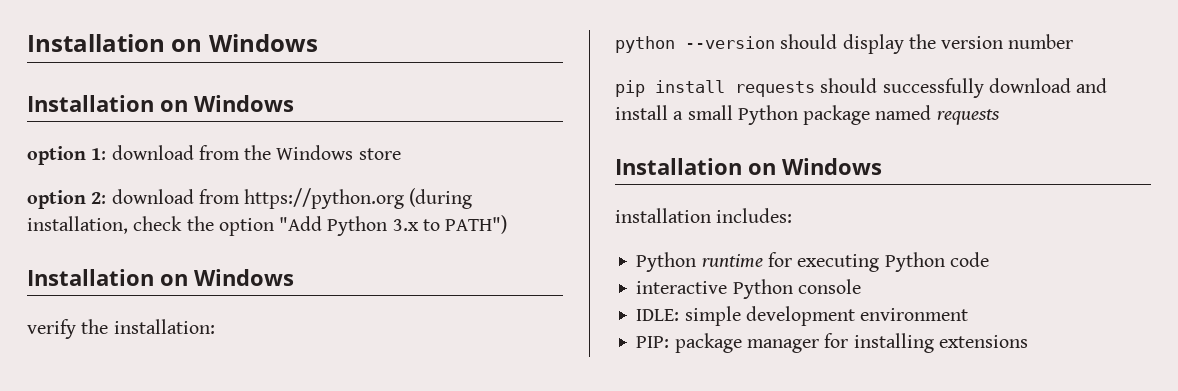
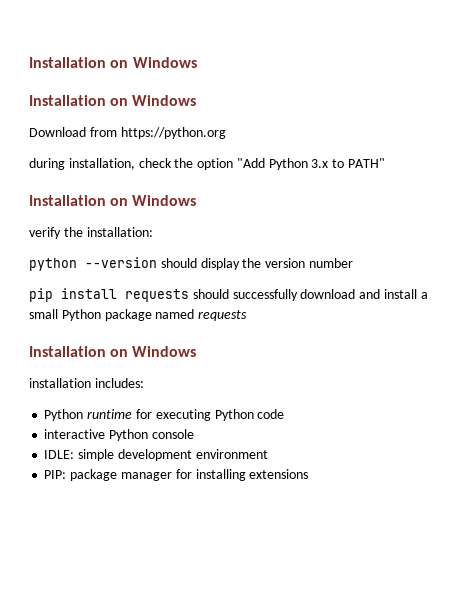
[27,145,401,165] [27,189,194,209] option 1: download from the Windows store // option 2: download -> [29,127,86,137] Download
[409,188,473,209] (during -> [29,158,65,170] // during
[445,215,508,234] PATH") -> [348,158,386,168] PATH"

